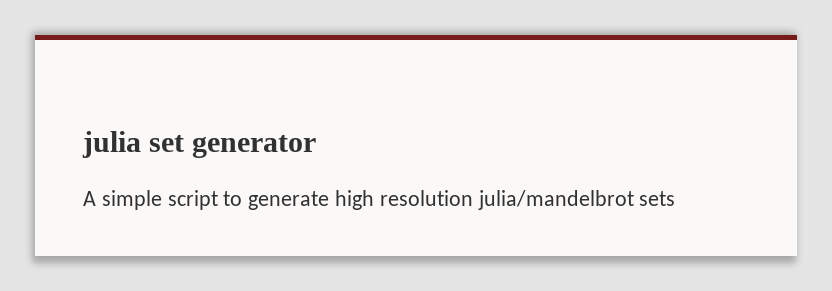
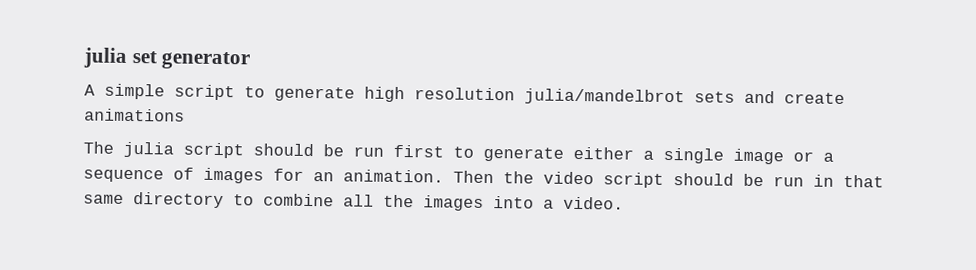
(676, 198) none -> [744,90,845,104] [84,108,185,122] [83,141,834,165] [83,167,884,188] [83,192,624,211] and create animations // The julia script should be run first to generate either a single image or a sequence of images for an animation. Then the video script should be run in that same directory to combine all the images into a video.

